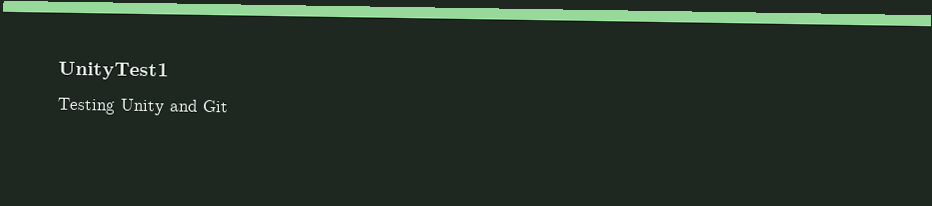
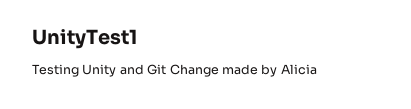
(229, 106) none -> [169,64,317,77] Change made by Alicia

